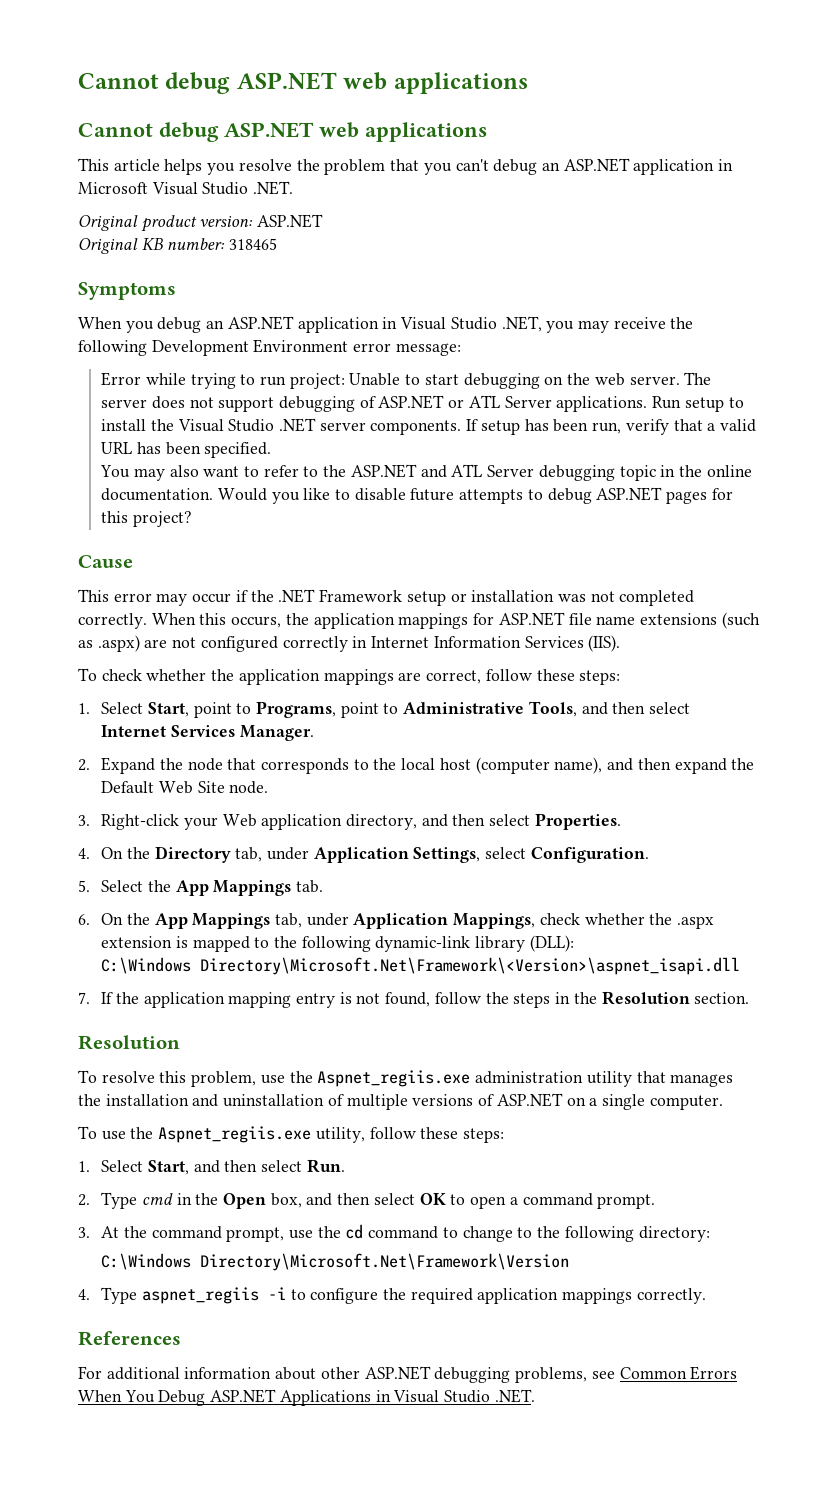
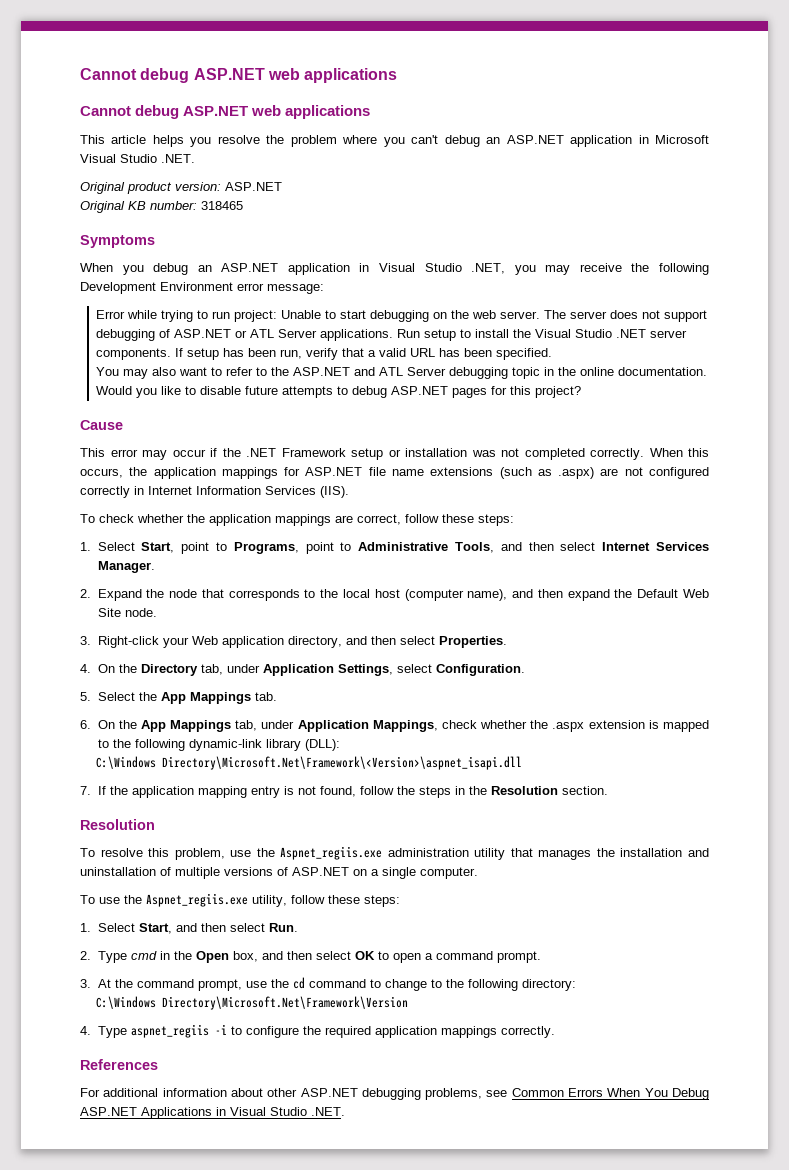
[390,159,420,171] that -> [342,135,378,144] where

